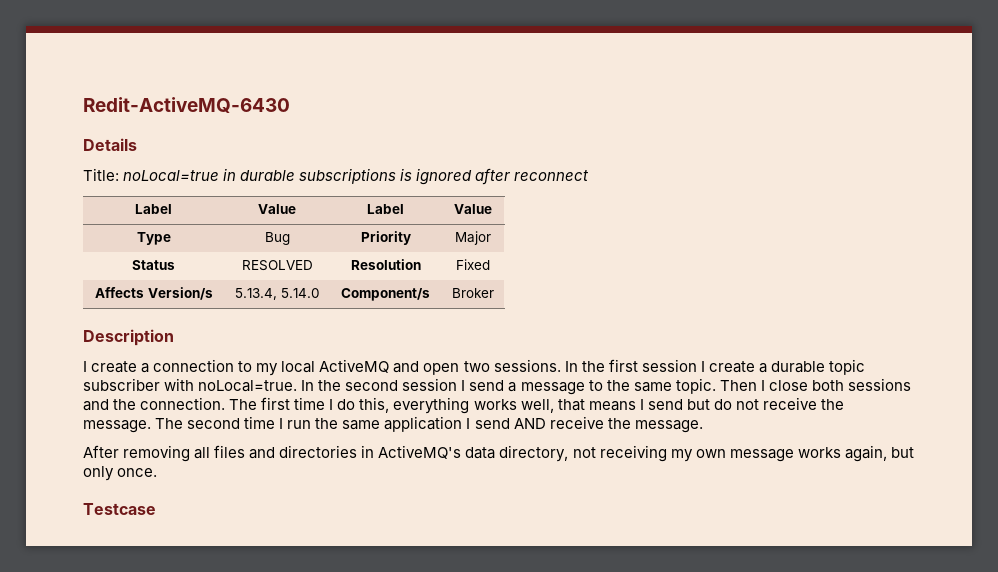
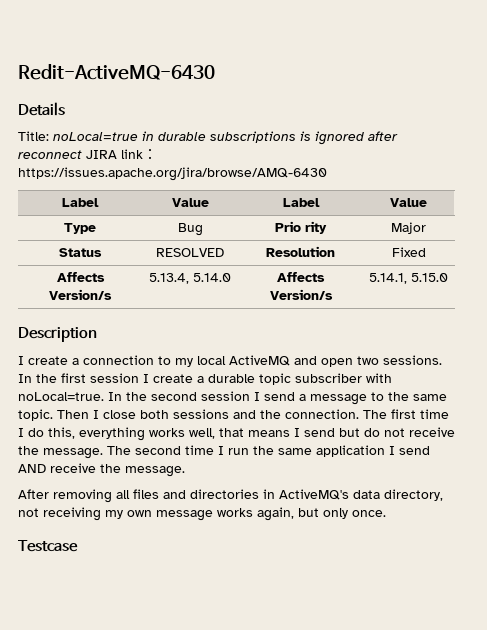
(590, 175) none -> [86,149,157,159] [18,167,327,181] JIRA link：https://issues.apache.org/jira/browse/AMQ-6430
[360,231,411,245] Priority -> [275,221,327,234] Prio rity
[341,288,430,301] [451,288,494,298] Component/s | Broker -> [277,272,325,282] [269,289,333,300] [369,273,448,284] Affects Version/s | 5.14.1, 5.15.0

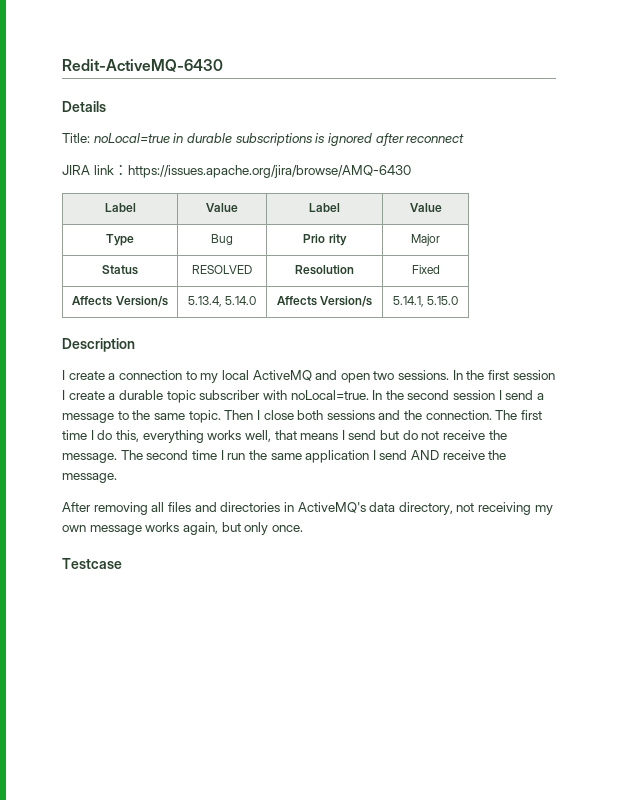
(82, 154) none -> (465, 138) //

